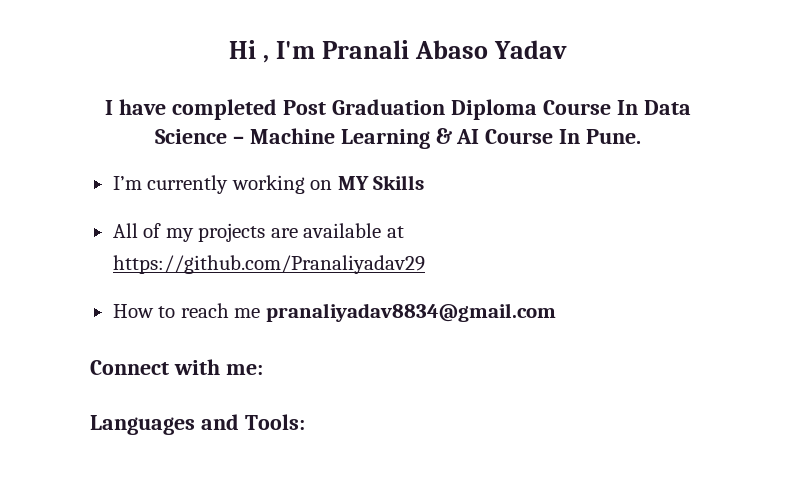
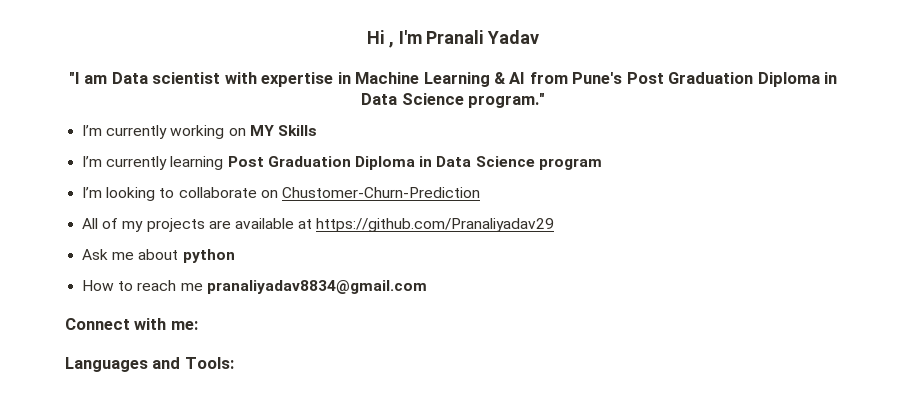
[415,40,489,59] Abaso -> (484, 37) none
[105,99,691,120] [154,128,642,149] I have completed Post Graduation Diploma Course In Data Science – Machine Learning & AI Course In Pune. -> [68,72,838,87] [361,93,545,108] "I am Data scientist with expertise in Machine Learning & AI from Pune's Post Graduation Diploma in Data Science program."
(425, 182) none -> [82,156,602,170] [82,187,480,201] // I’m currently learning Post Graduation Diploma in Data Science program // I’m looking to collaborate on Chustomer-Churn-Prediction
(425, 264) none -> [82,249,235,263] // Ask me about python

